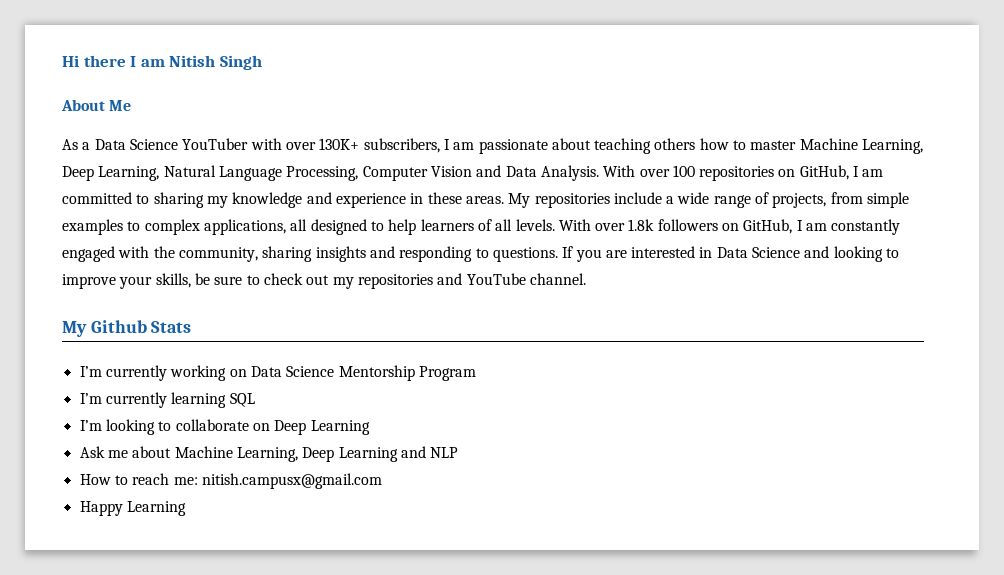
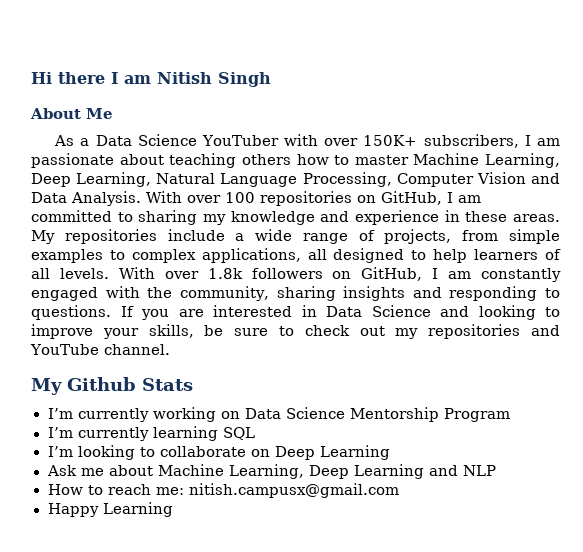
[319,138,360,150] 130K+ -> [363,135,418,146] 150K+

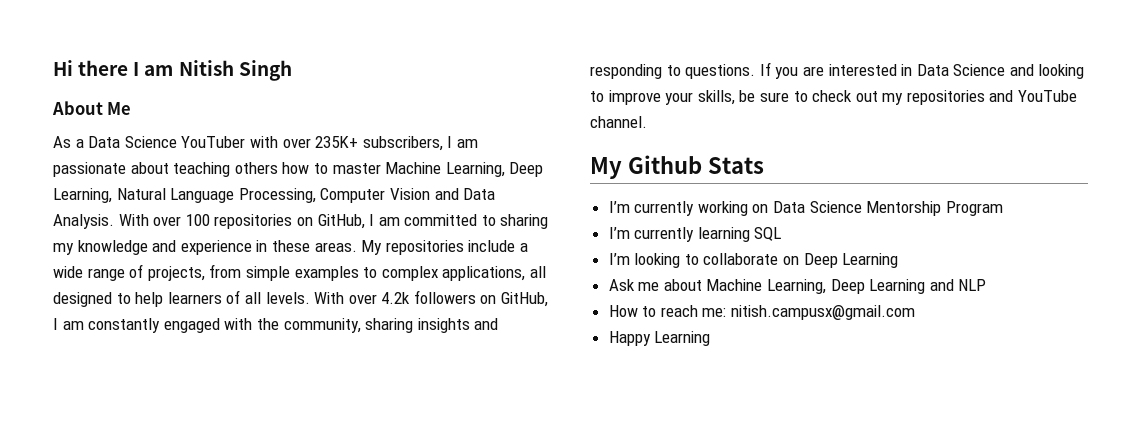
[363,135,418,146] 150K+ -> [315,136,359,148] 235K+
[207,268,243,279] 1.8k -> [381,292,411,304] 4.2k

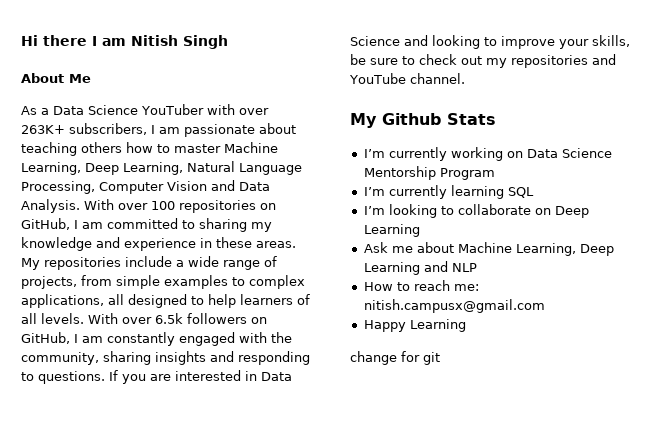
[315,136,359,148] 235K+ -> [21,125,65,134] 263K+
[381,292,411,304] 4.2k -> [155,313,183,324] 6.5k
(711, 338) none -> [350,351,440,365] // change for git

